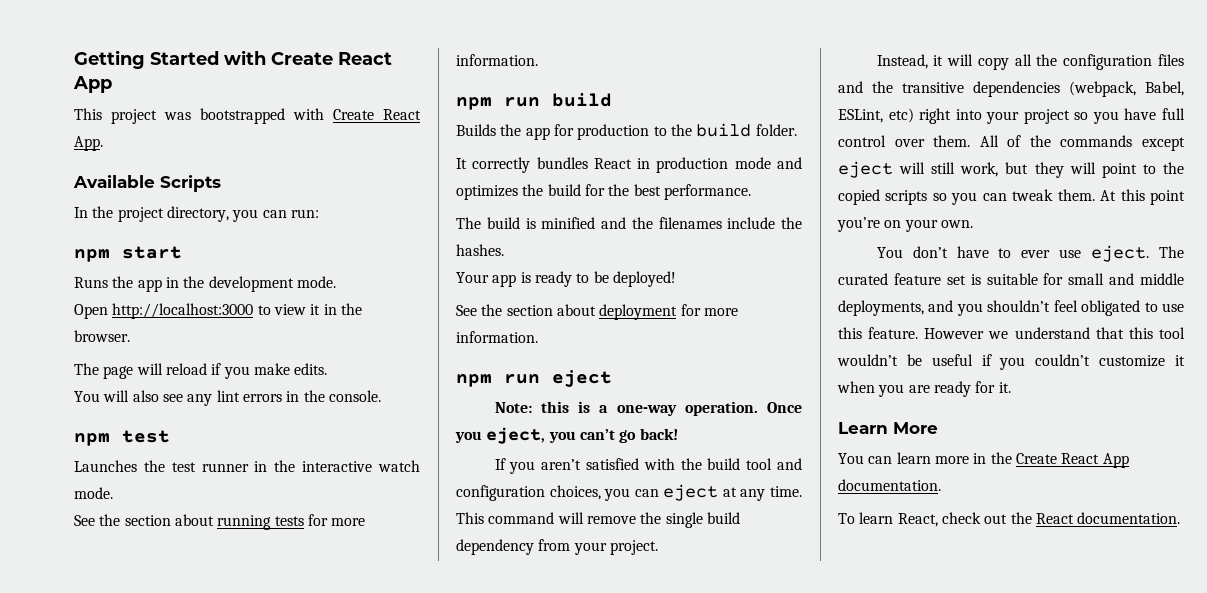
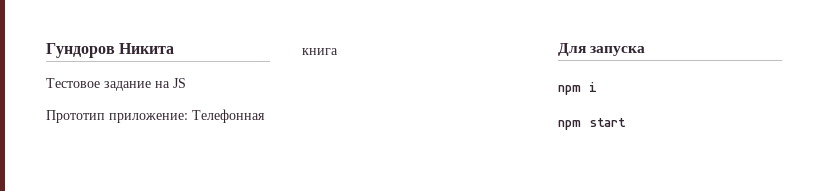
[74,50,392,69] [73,76,112,93] [74,108,421,124] [74,136,103,151] [73,175,221,192] [74,206,319,222] [74,246,182,262] [74,276,336,292] [74,303,362,319] [74,330,130,342] [74,363,328,379] [74,390,381,406] [74,430,170,446] [74,460,420,472] [74,487,113,499] [74,514,366,530] [456,54,538,66] [456,93,612,110] [456,123,797,140] [456,157,802,173] [456,184,751,200] [456,217,802,229] [456,244,504,256] [456,271,676,287] [456,304,738,320] [456,331,538,343] [456,370,612,387] [494,401,802,416] [455,427,678,444] [494,458,802,474] [456,484,802,501] [456,512,740,528] [456,539,658,555] [876,54,1184,70] [838,81,1184,97] [838,108,1185,124] [838,135,1185,151] [838,161,1184,178] [838,189,1185,205] [837,217,973,232] [876,245,1184,262] [838,273,1184,285] [838,300,1184,316] [838,327,1185,339] [837,354,1185,370] [837,381,1011,397] [838,422,938,434] [838,452,1129,468] [838,479,941,491] [838,512,1181,527] Getting Started with Create React App // This project was bootstrapped with Create React App. // Available Scripts // In the project directory, you can run: // npm start // Runs the app in the development mode. // Open http://localhost:3000 to view it in the browser. // The page will reload if you make edits. // You will also see any lint errors in the console. // npm test // Launches the test runner in the interactive watch mode. // See the section about running tests for more information. // npm run build // Builds the app for production to the build folder. // It correctly bundles React in production mode and optimizes the build for the best performance. // The build is minified and the filenames include the hashes. // Your app is ready to be deployed! // See the section about deployment for more information. // npm run eject // Note: this is a one-way operation. Once you eject, you can’t go back! // If you aren’t satisfied with the build tool and configuration choices, you can eject at any time. This command will remove the single build dependency from your project. // Instead, it will copy all the configuration files and the transitive dependencies (webpack, Babel, ESLint, etc) right into your project so you have full control over them. All of the commands except eject will still work, but they will point to the copied scripts so you can tweak them. At this point you’re on your own. // You don’t have to ever use eject. The curated feature set is suitable for small and middle deployments, and you shouldn’t feel obligated to use this feature. However we understand that this tool wouldn’t be useful if you couldn’t customize it when you are ready for it. // Learn More // You can learn more in the Create React App documentation. // To learn React, check out the React documentation. -> [46,43,175,58] [46,78,186,91] [46,109,265,123] [302,48,338,55] [558,43,646,56] [558,82,597,95] [558,118,626,130] Гундоров Никита // Тестовое задание на JS // Прототип приложение: Телефонная книга // Для запуска // npm i // npm start

